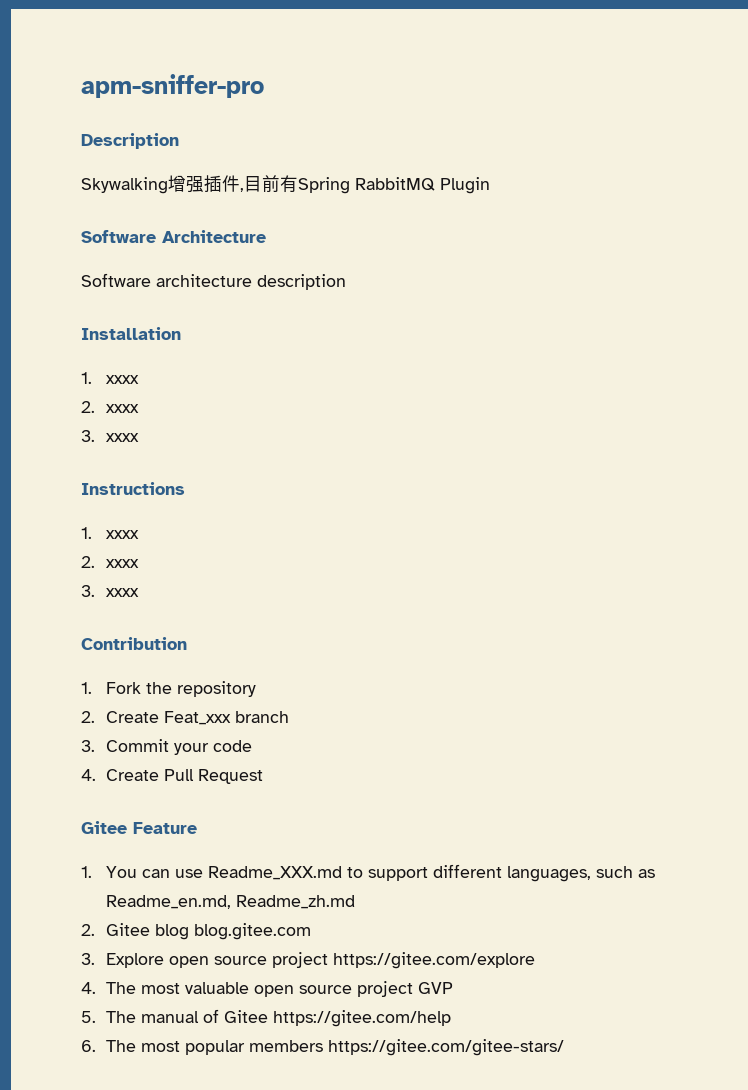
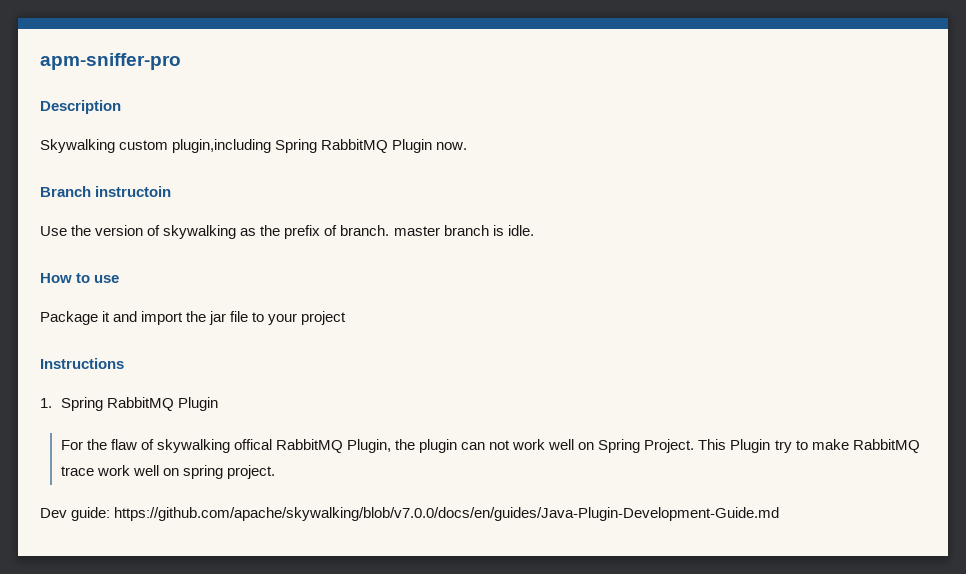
[168,175,490,194] [81,230,266,243] [81,273,346,290] [81,327,181,340] [81,372,139,384] [81,401,139,413] [81,430,139,442] [81,482,185,495] [81,527,139,539] [81,556,139,568] [81,585,139,597] [81,637,187,650] [81,681,256,697] [81,711,289,725] [81,739,252,755] [81,769,263,784] [81,821,197,834] [81,864,655,882] [105,895,355,909] [81,923,311,940] [81,952,535,969] [81,981,453,997] [81,1009,451,1027] [81,1039,564,1056] 增强插件,目前有Spring RabbitMQ Plugin // Software Architecture // Software architecture description // Installation // 1. xxxx // 2. xxxx // 3. xxxx // Instructions // 1. xxxx // 2. xxxx // 3. xxxx // Contribution // 1. Fork the repository // 2. Create Feat_xxx branch // 3. Commit your code // 4. Create Pull Request // Gitee Feature // 1. You can use Readme_XXX.md to support different languages, such as Readme_en.md, Readme_zh.md // 2. Gitee blog blog.gitee.com // 3. Explore open source project https://gitee.com/explore // 4. The most valuable open source project GVP // 5. The manual of Gitee https://gitee.com/help // 6. The most popular members https://gitee.com/gitee-stars/ -> [119,139,468,153] [40,186,172,197] [40,225,534,239] [40,273,120,283] [40,311,347,325] [40,358,124,369] [40,397,218,411] [60,439,920,453] [60,465,275,479] [40,507,780,521] custom plugin,including Spring RabbitMQ Plugin now. // Branch instructoin // Use the version of skywalking as the prefix of branch. master branch is idle. // How to use // Package it and import the jar file to your project // Instructions // 1. Spring RabbitMQ Plugin // For the flaw of skywalking offical RabbitMQ Plugin, the plugin can not work well on Spring Project. This Plugin try to make RabbitMQ trace work well on spring project. // Dev guide: https://github.com/apache/skywalking/blob/v7.0.0/docs/en/guides/Java-Plugin-Development-Guide.md

